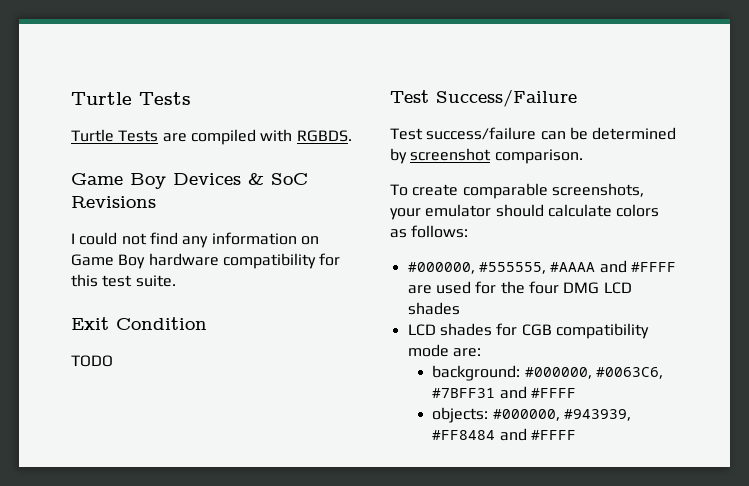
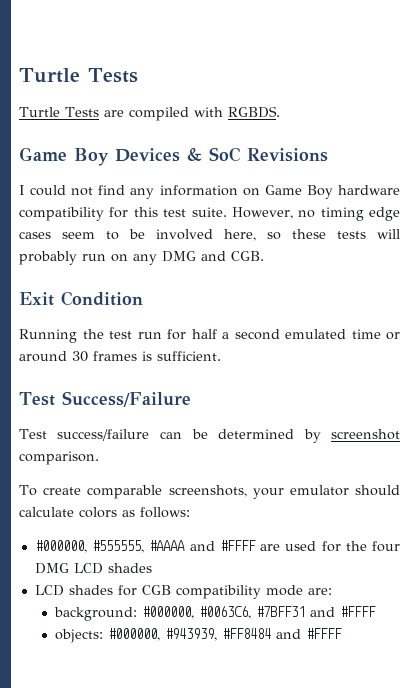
[71,317,207,330] [71,355,113,367] // Exit Condition // TODO -> [231,207,400,221] [19,229,400,241] [19,251,264,265] [19,291,143,306] [19,329,400,343] [19,351,221,362] However, no timing edge cases seem to be involved here, so these tests will probably run on any DMG and CGB. // Exit Condition // Running the test run for half a second emulated time or around 30 frames is sufficient.

